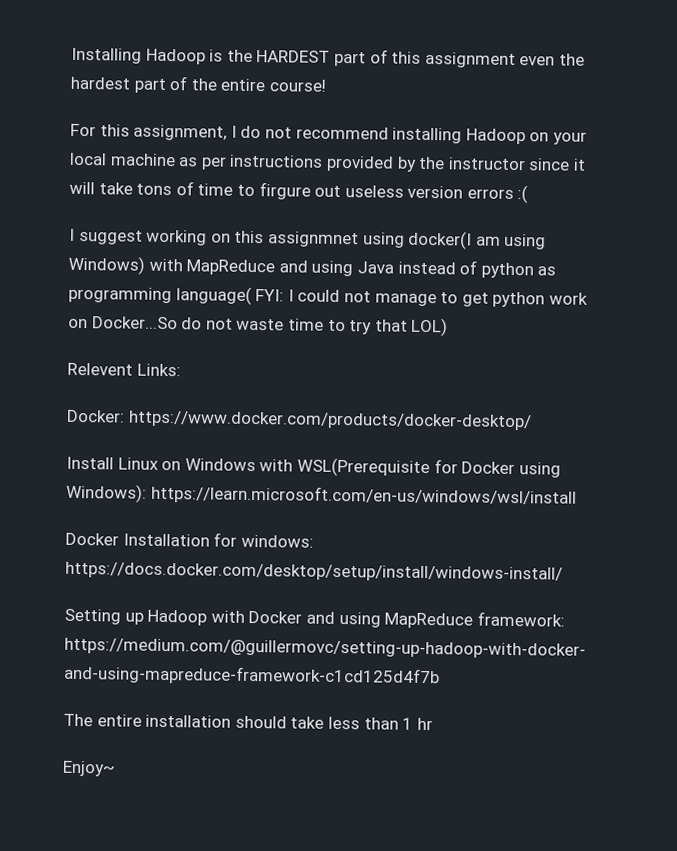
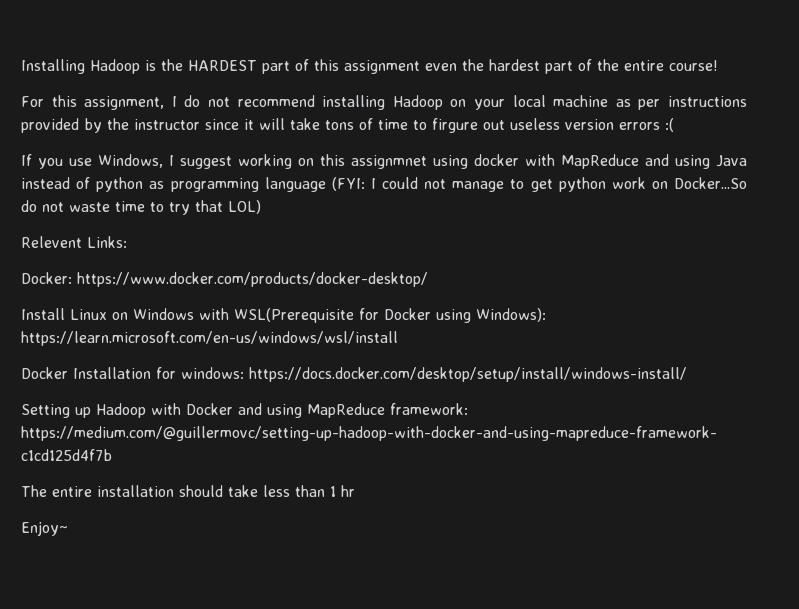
(529, 194) none -> [21,154,163,169] If you use Windows,
[408,230,547,250] [68,255,145,275] docker(I am using Windows) -> [474,154,519,166] docker
[175,286,285,305] language( FYI: -> [264,177,365,192] language (FYI:

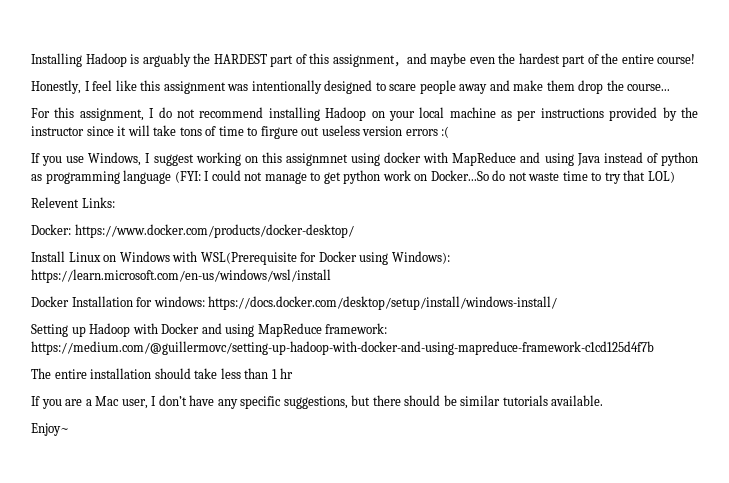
(156, 65) none -> [142,53,191,67] arguably
(420, 67) none -> [393,53,467,67] ，and maybe
(718, 65) none -> [31,80,671,94] // Honestly, I feel like this assignment was intentionally designed to scare people away and make them drop the course...
(355, 491) none -> [31,395,604,409] // If you are a Mac user, I don’t have any specific suggestions, but there should be similar tutorials available.

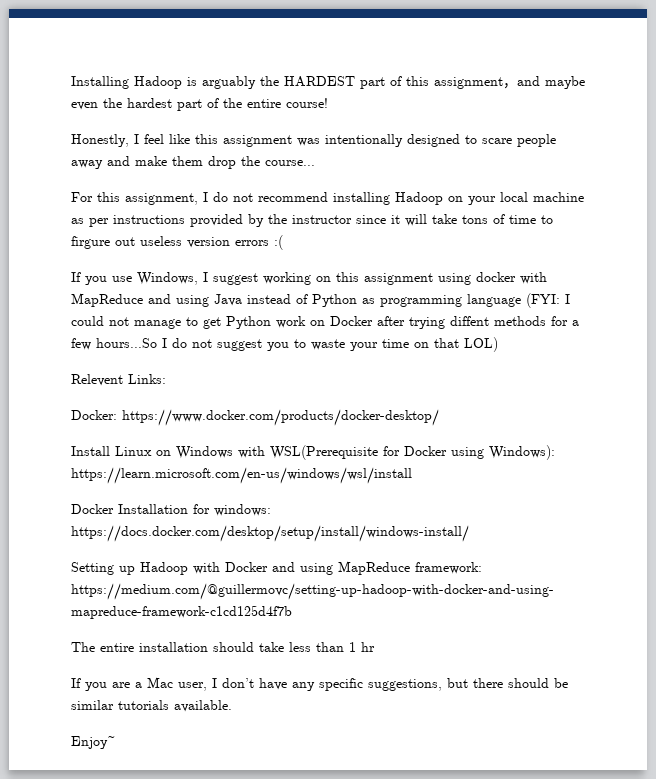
[285,153,348,166] assignmnet -> [364,273,433,285] assignment
[660,152,698,166] python -> [312,294,357,307] Python
[343,170,381,184] python -> [226,316,271,329] Python
[430,170,621,184] Docker...So do not waste time to try -> [330,316,579,329] [71,338,429,351] Docker after trying diffent methods for a few hours...So I do not suggest you to waste your time on

